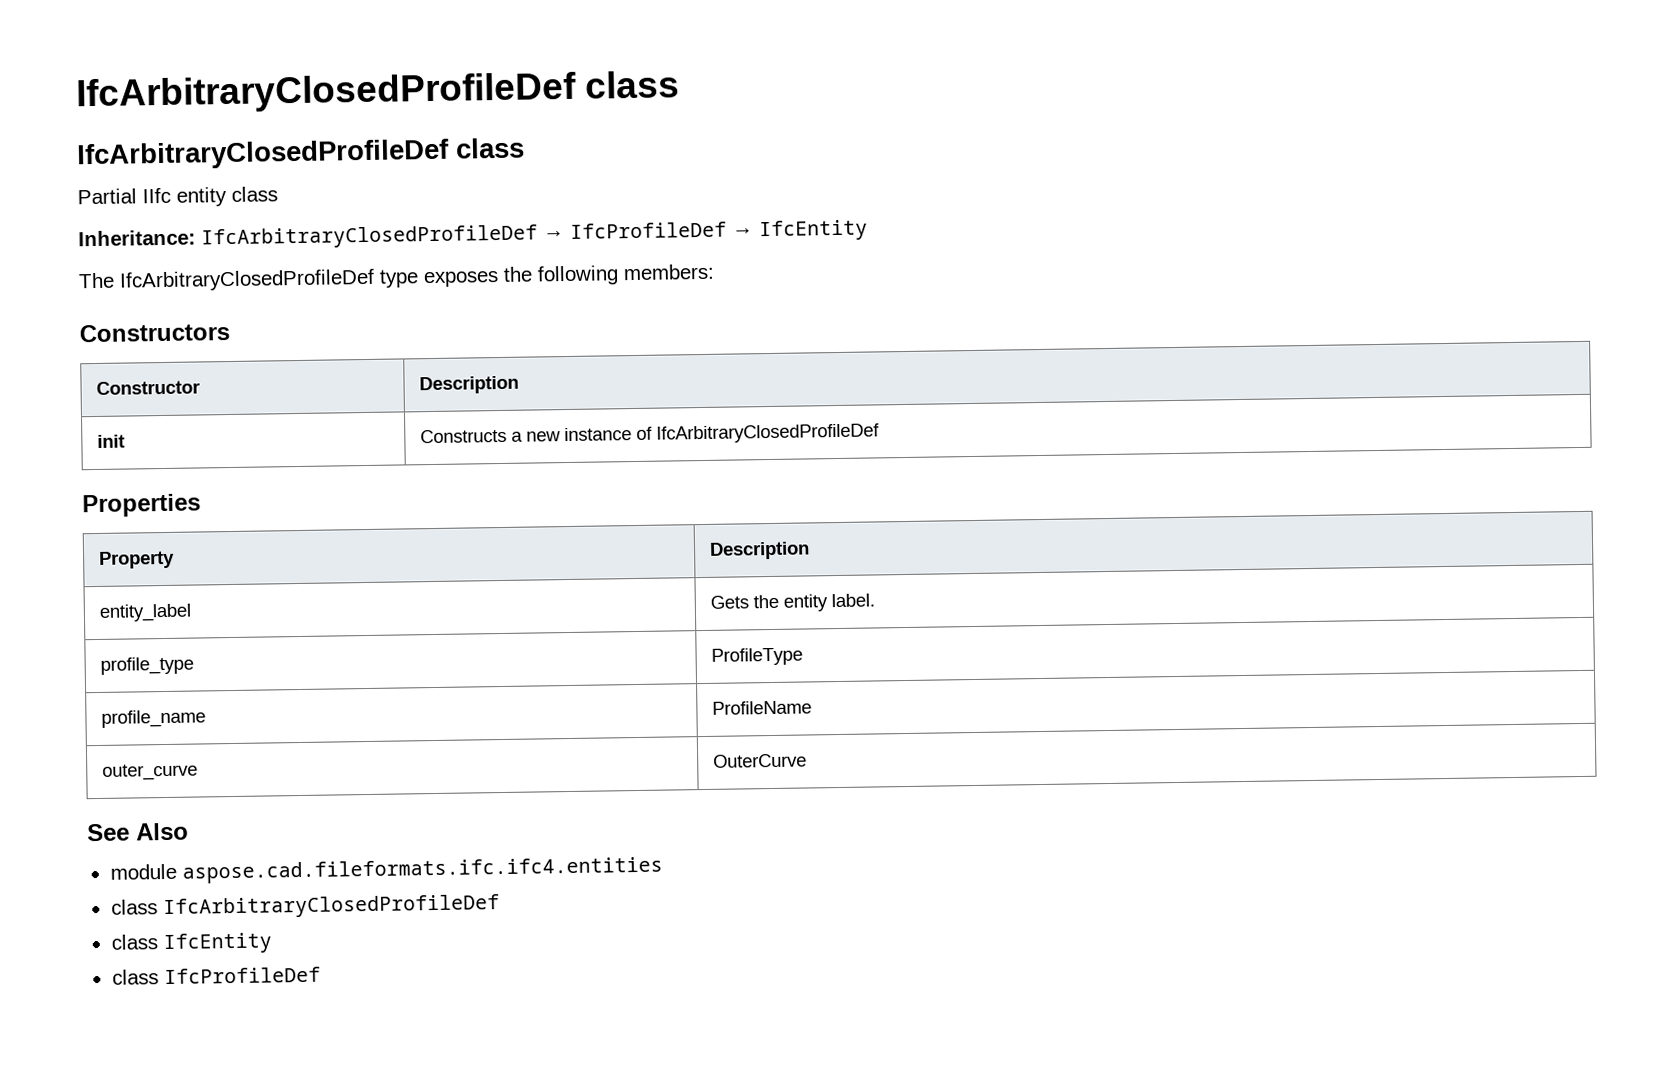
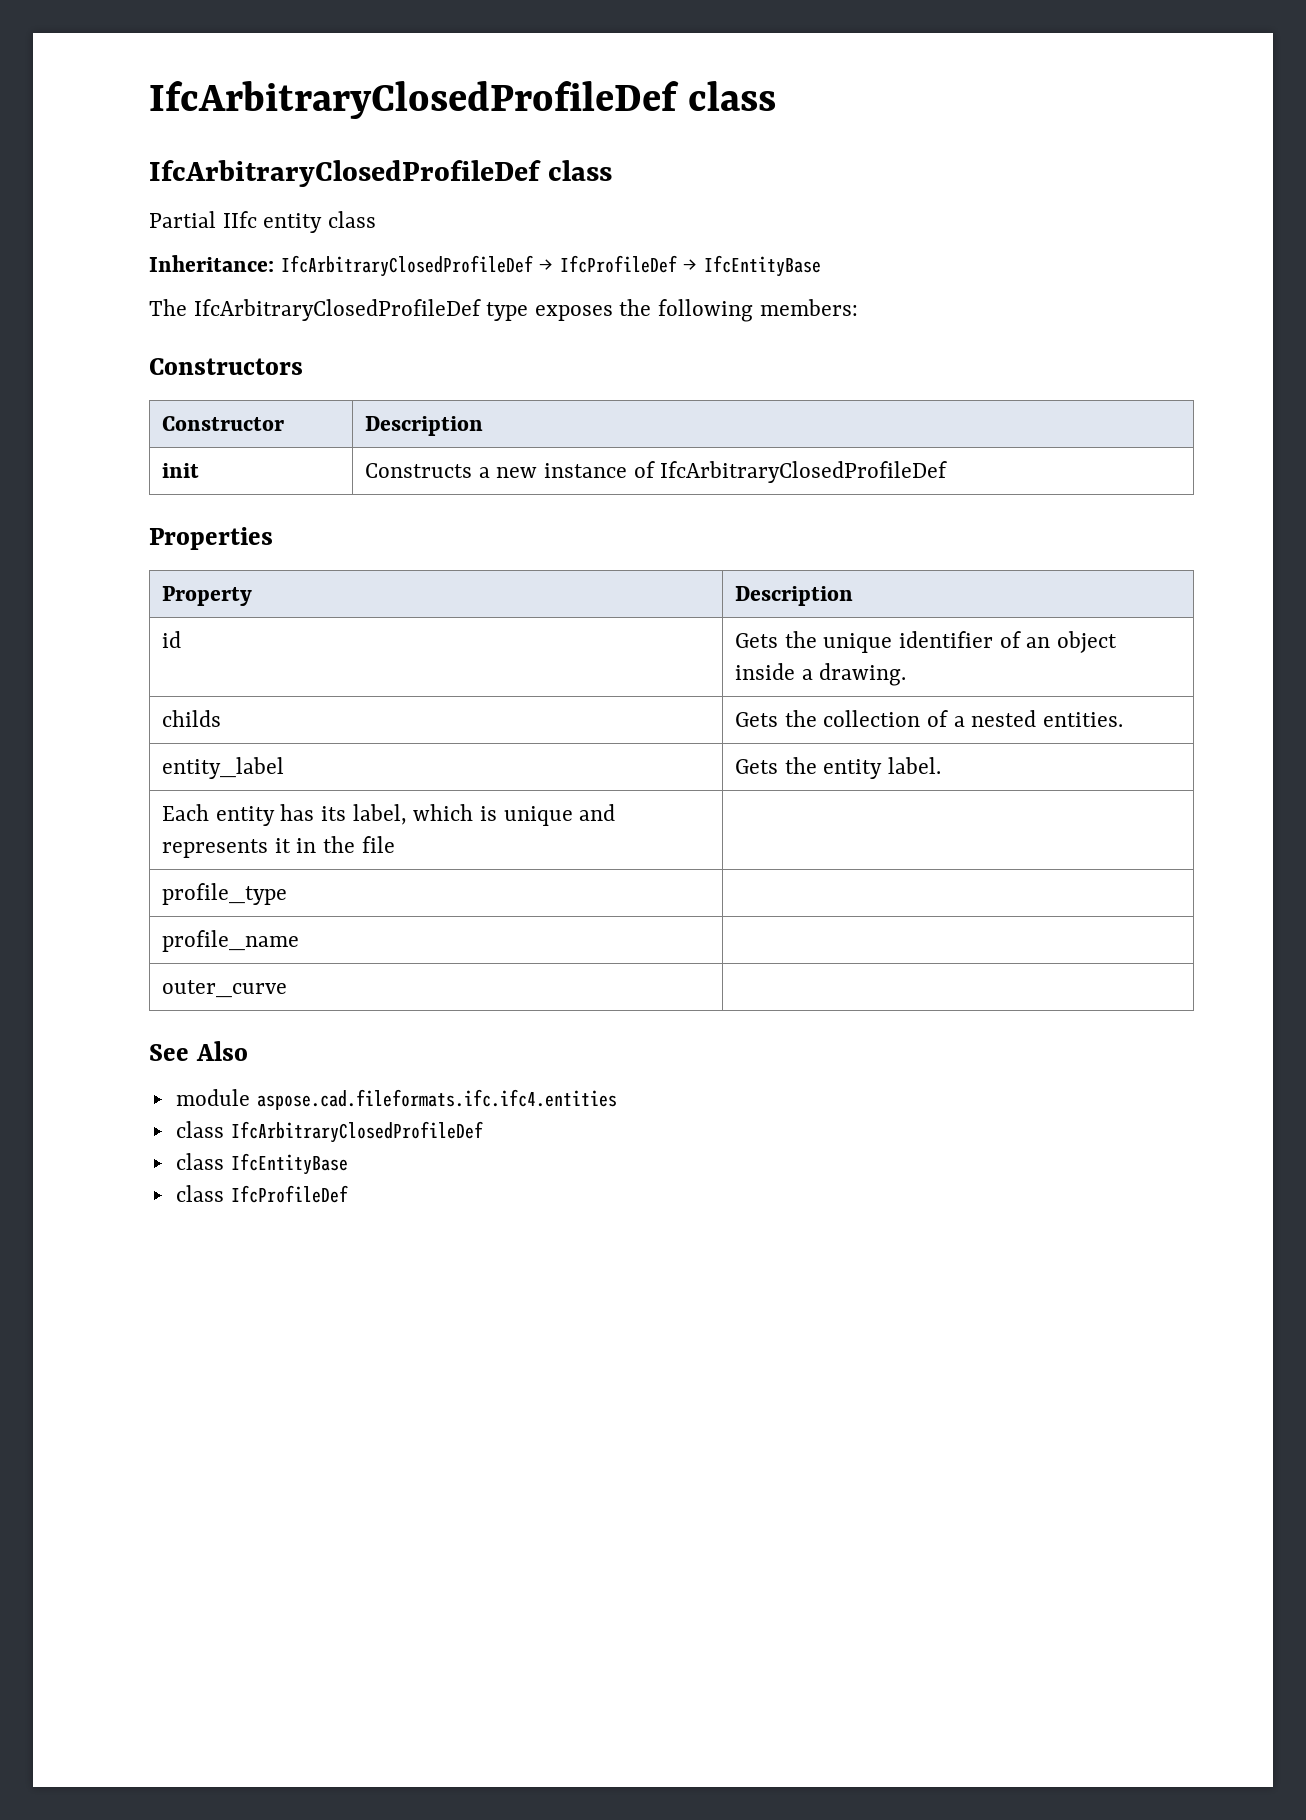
[759,219,868,242] IfcEntity -> [704,255,822,277] IfcEntityBase
(811, 550) none -> [162,631,182,648] [735,631,1117,653] [735,663,907,686] [162,710,222,727] [735,710,1123,727] // id | Gets the unique identifier of an object inside a drawing. // childs | Gets the collection of a nested entities.
(876, 600) none -> [162,804,616,826] [162,836,395,858] // Each entity has its label, which is unique and represents it in the file |
[711,647,804,666] ProfileType -> (288, 894) none
[712,700,813,715] ProfileName -> (300, 941) none
[713,753,808,768] OuterCurve -> (288, 989) none
[162,932,272,955] IfcEntity -> [230,1153,348,1175] IfcEntityBase

